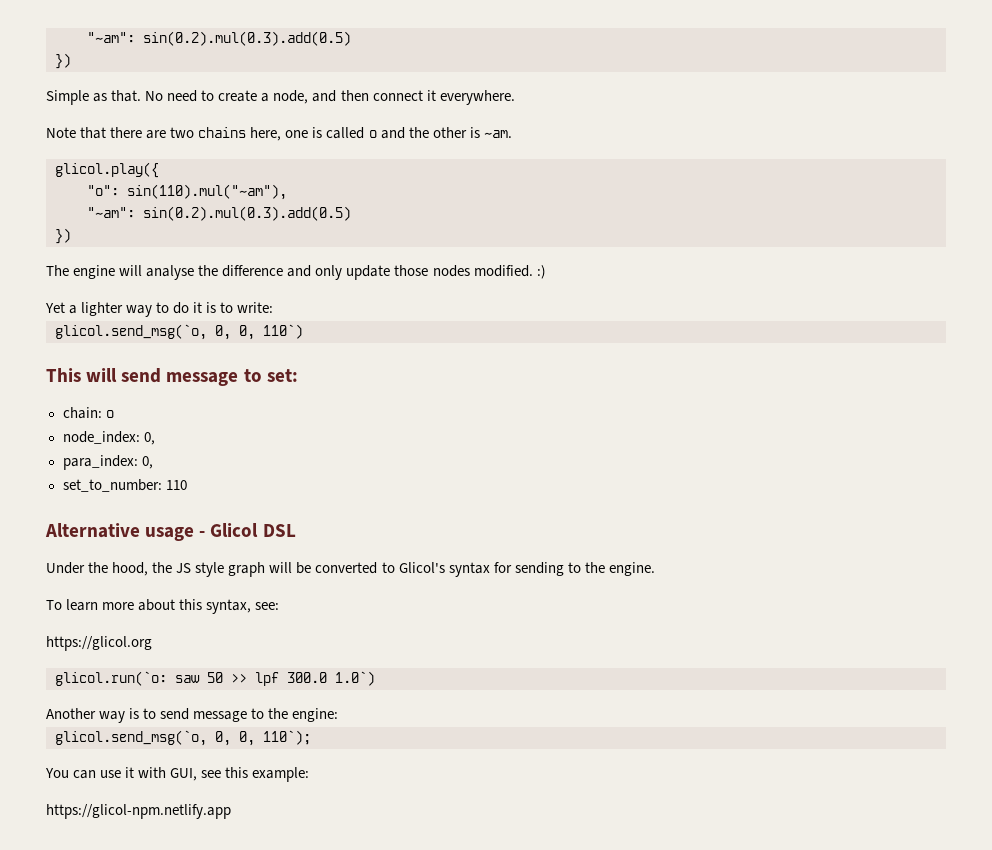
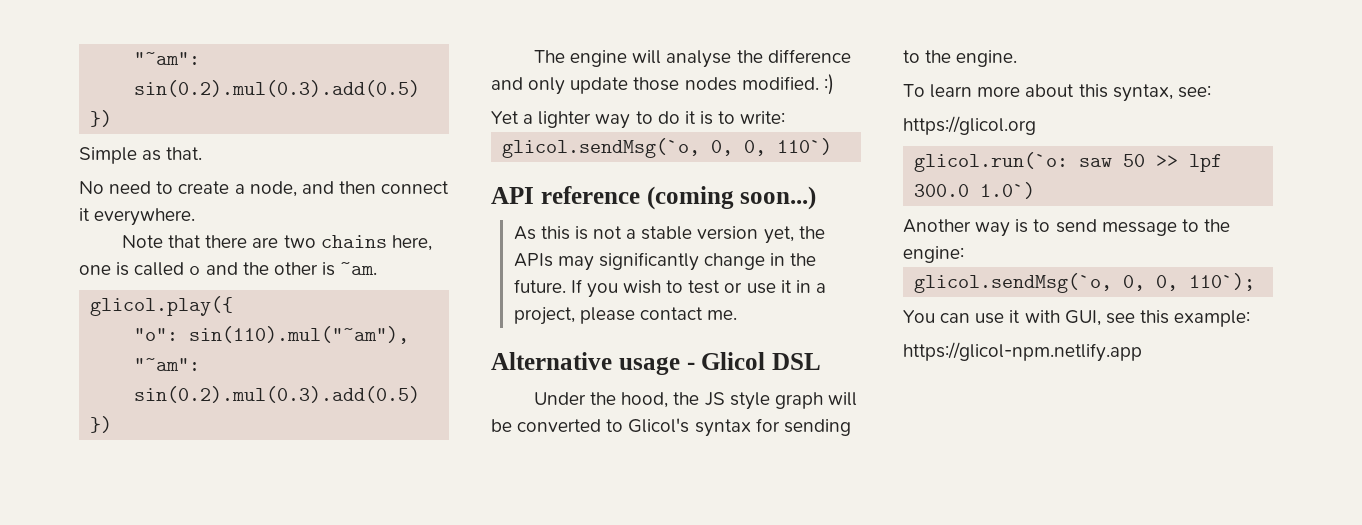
(142, 96) none -> (203, 153) //
[55,324,207,340] glicol.send_msg(`o, -> [502,138,701,158] glicol.sendMsg(`o,
[46,368,298,386] [62,407,114,419] [62,431,155,445] [62,455,153,470] [62,479,187,492] This will send message to set: // chain: o // node_index: 0, // para_index: 0, // set_to_number: 110 -> [491,186,817,210] [513,226,825,244] [513,252,817,271] [513,279,826,298] [513,307,738,325] API reference (coming soon...) // As this is not a stable version yet, the APIs may significantly change in the future. If you wish to test or use it in a project, please contact me.
[55,730,207,746] glicol.send_msg(`o, -> [914,273,1113,293] glicol.sendMsg(`o,

